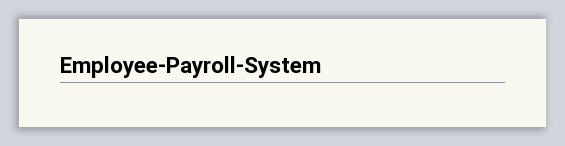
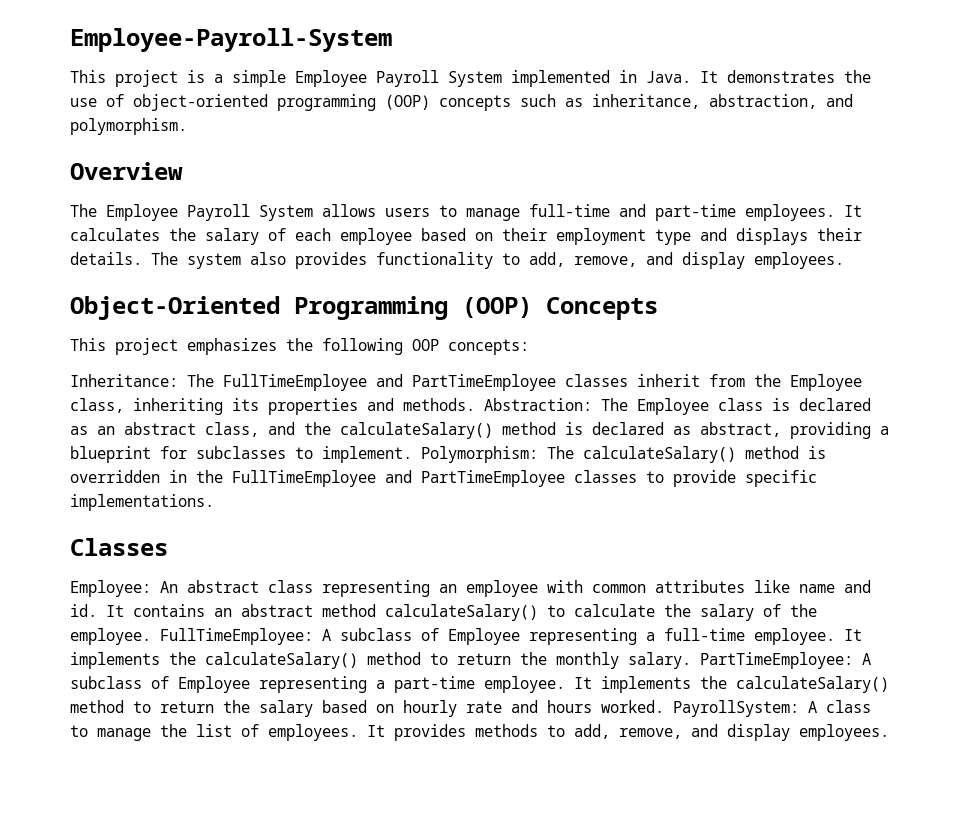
(321, 67) none -> [70,70,871,87] [70,94,853,111] [70,118,187,135] [70,162,183,180] [70,204,862,221] [70,228,862,245] [70,252,844,269] [70,296,658,320] [70,338,529,355] [70,374,862,391] [70,398,871,415] [70,422,889,439] [70,446,826,463] [70,470,817,487] [70,494,214,511] [70,538,168,556] [70,580,871,597] [70,604,817,621] [70,628,862,645] [70,652,871,669] [70,676,889,693] [70,700,871,717] [70,724,889,741] // This project is a simple Employee Payroll System implemented in Java. It demonstrates the use of object-oriented programming (OOP) concepts such as inheritance, abstraction, and polymorphism. // Overview // The Employee Payroll System allows users to manage full-time and part-time employees. It calculates the salary of each employee based on their employment type and displays their details. The system also provides functionality to add, remove, and display employees. // Object-Oriented Programming (OOP) Concepts // This project emphasizes the following OOP concepts: // Inheritance: The FullTimeEmployee and PartTimeEmployee classes inherit from the Employee class, inheriting its properties and methods. Abstraction: The Employee class is declared as an abstract class, and the calculateSalary() method is declared as abstract, providing a blueprint for subclasses to implement. Polymorphism: The calculateSalary() method is overridden in the FullTimeEmployee and PartTimeEmployee classes to provide specific implementations. // Classes // Employee: An abstract class representing an employee with common attributes like name and id. It contains an abstract method calculateSalary() to calculate the salary of the employee. FullTimeEmployee: A subclass of Employee representing a full-time employee. It implements the calculateSalary() method to return the monthly salary. PartTimeEmployee: A subclass of Employee representing a part-time employee. It implements the calculateSalary() method to return the salary based on hourly rate and hours worked. PayrollSystem: A class to manage the list of employees. It provides methods to add, remove, and display employees.

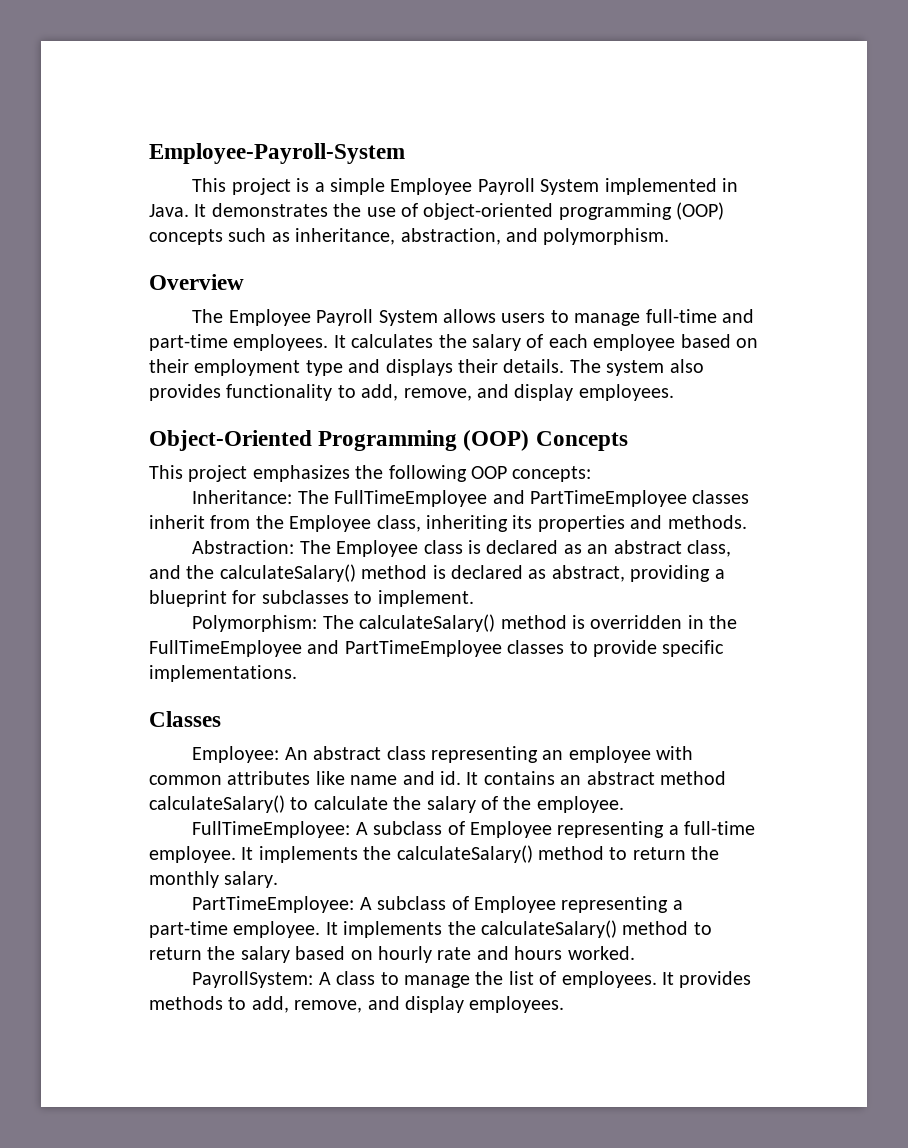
(475, 404) none -> (747, 522) //
(412, 454) none -> (474, 598) //
(151, 636) none -> (624, 804) //
(691, 660) none -> (279, 879) //
(664, 706) none -> (635, 953) //

